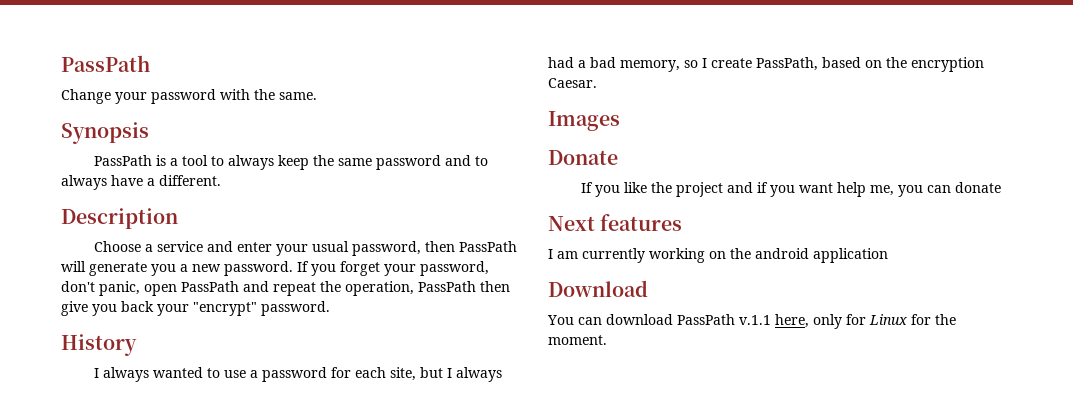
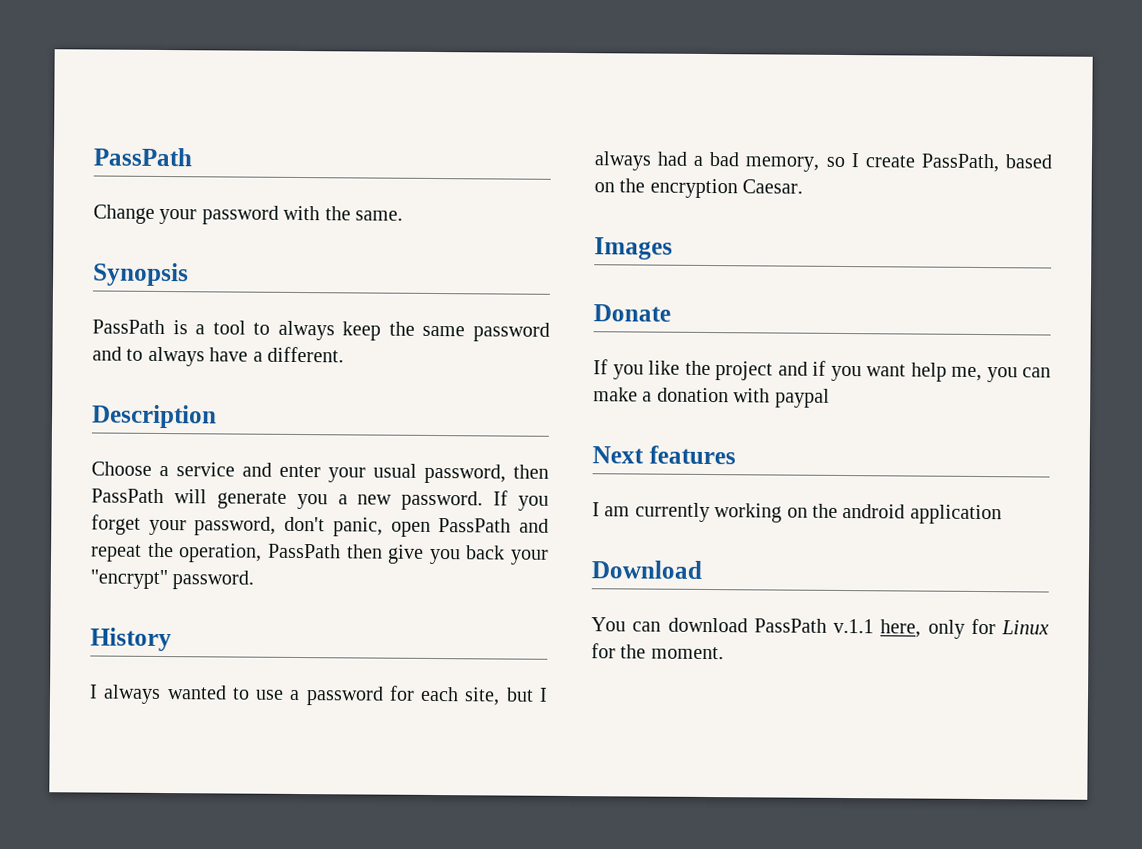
[955,182,1002,193] donate -> [593,387,830,408] make a donation with paypal

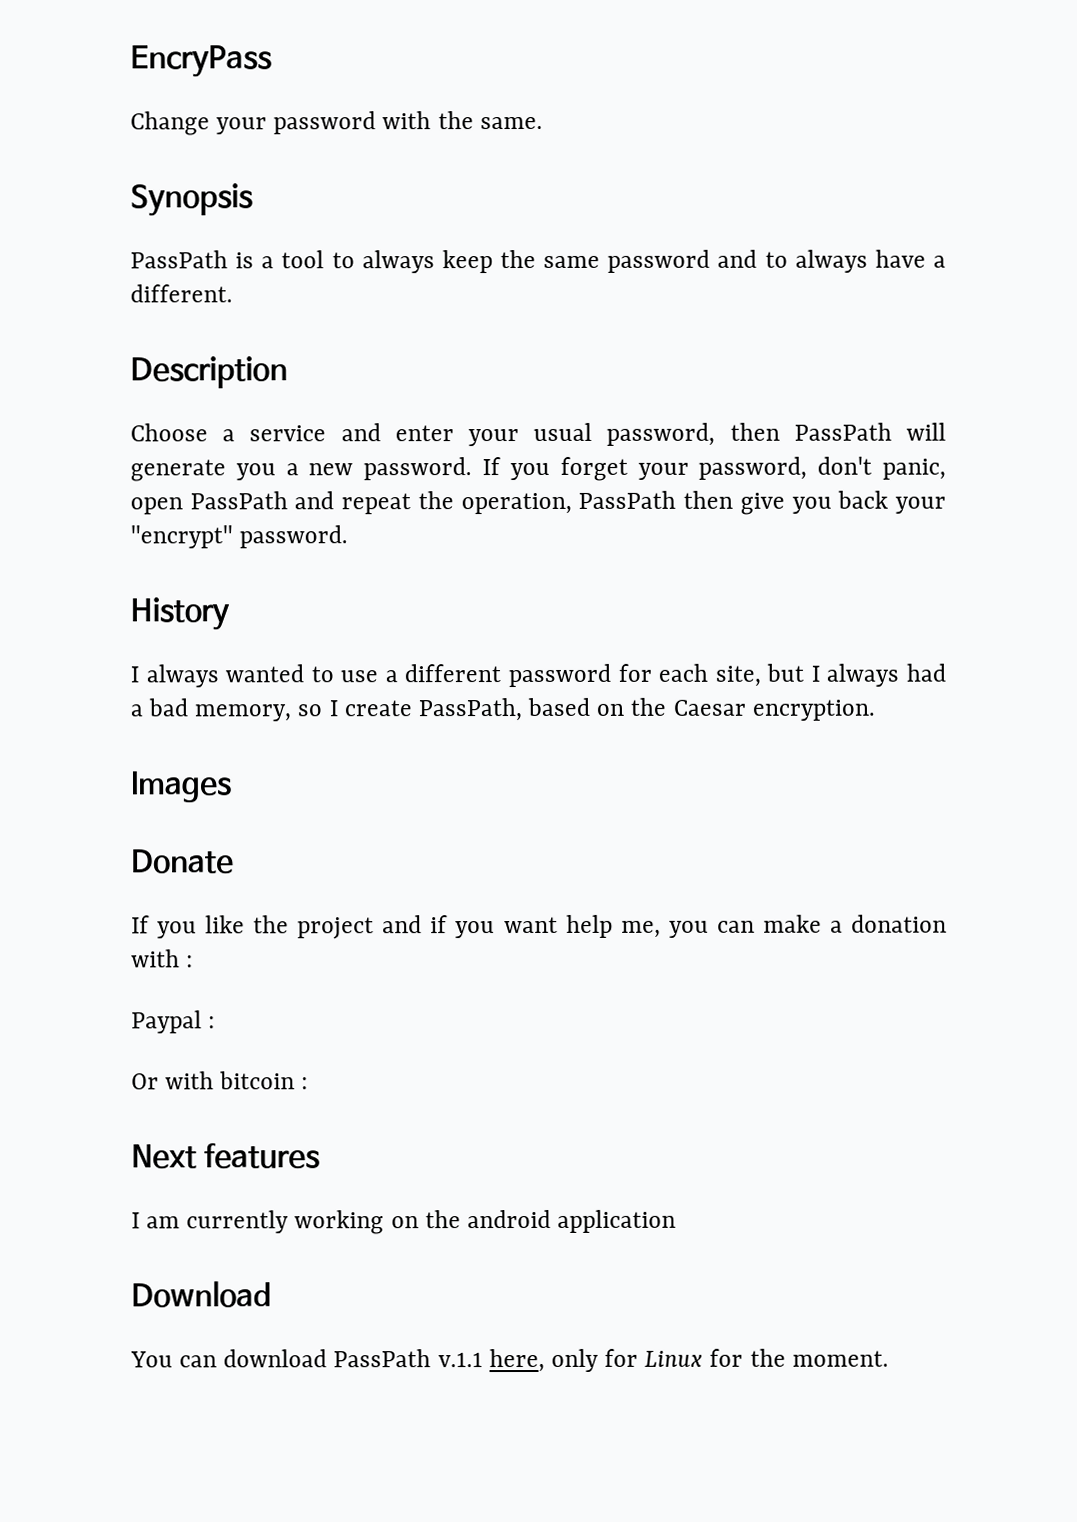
[93,147,193,167] PassPath -> [130,45,272,78] EncryPass
(301, 695) none -> [404,664,502,683] different
[649,178,804,199] encryption Caesar. -> [672,699,875,721] Caesar encryption.
[774,388,830,408] paypal -> [186,955,194,968] [131,1010,216,1034] [131,1071,309,1090] : // Paypal : // Or with bitcoin :

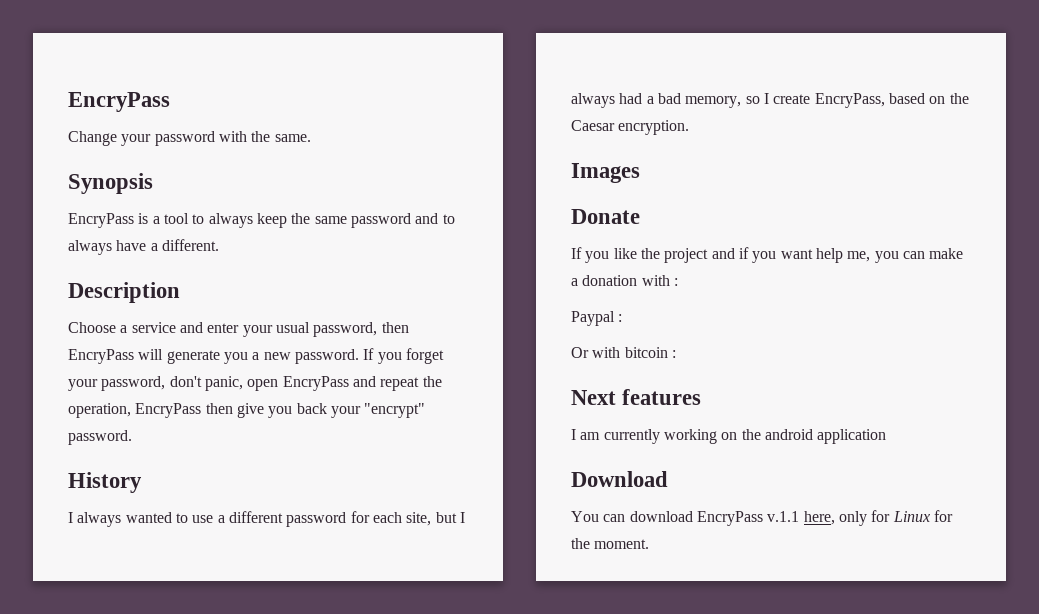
[130,250,228,269] PassPath -> [68,213,134,228] EncryPass
[793,422,892,441] PassPath -> [68,349,134,364] EncryPass
[189,491,288,510] PassPath -> [282,376,349,391] EncryPass
[578,490,677,509] PassPath -> [135,403,202,418] EncryPass
[417,698,522,722] PassPath, -> [814,93,885,108] EncryPass,
[333,1349,432,1368] PassPath -> [696,511,763,526] EncryPass

